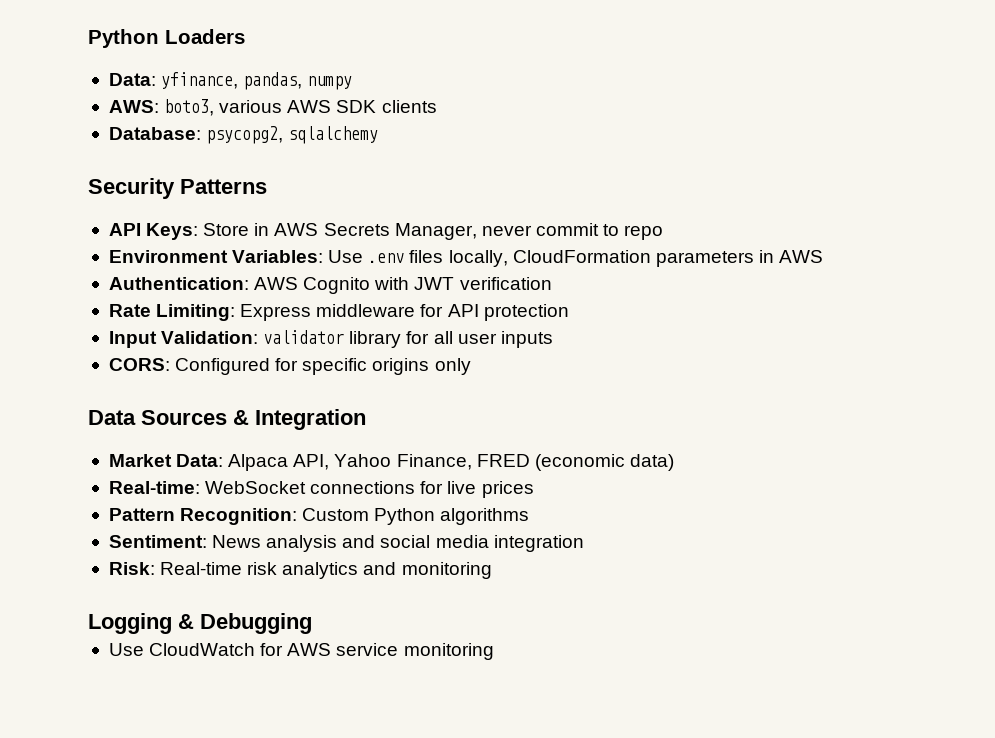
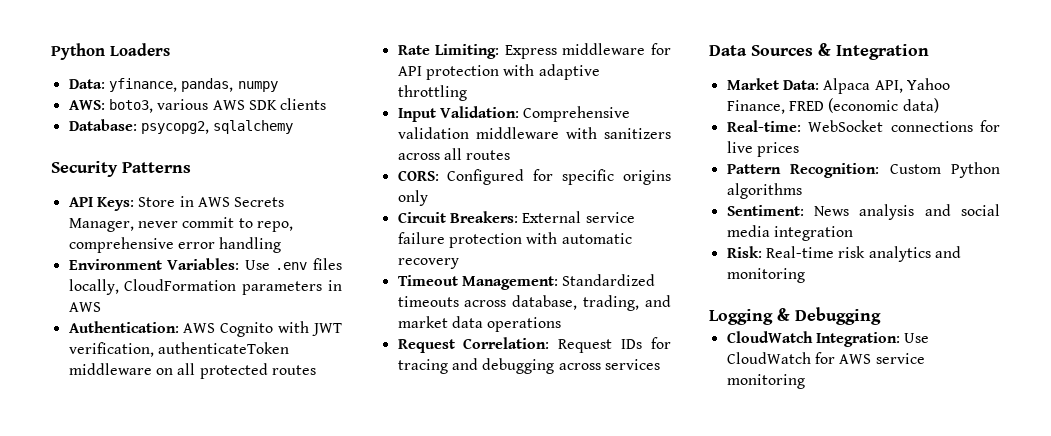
[624,225,664,240] repo -> [256,221,293,232] [68,237,282,253] repo, comprehensive error handling
[459,277,552,290] verification -> [68,342,289,357] [68,363,316,379] verification, authenticateToken middleware on all protected routes
(569, 312) none -> [503,64,600,80] [397,85,467,101] with adaptive throttling
[263,330,553,348] validator library for all user inputs -> [523,106,631,122] [397,127,671,139] [397,148,511,160] Comprehensive validation middleware with sanitizers across all routes
(471, 366) none -> [397,211,635,223] [397,232,632,248] [397,258,459,269] [397,274,656,290] [397,295,671,311] [397,316,562,332] [397,337,671,353] [397,358,660,374] // Circuit Breakers: External service failure protection with automatic recovery // Timeout Management: Standardized timeouts across database, trading, and market data operations // Request Correlation: Request IDs for tracing and debugging across services
(312, 623) none -> [726,331,900,347] CloudWatch Integration:

